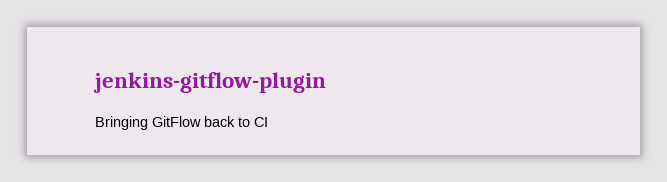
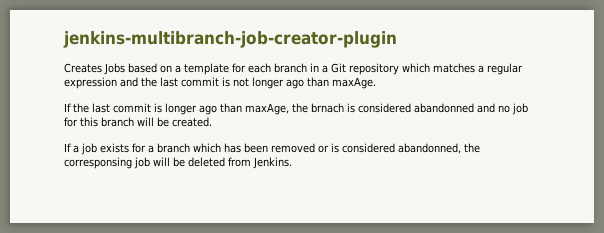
[93,72,326,93] [95,116,268,130] jenkins-gitflow-plugin // Bringing GitFlow back to CI -> [63,31,397,48] [64,63,523,75] [64,77,376,89] [64,103,528,115] [64,117,212,127] [64,143,480,155] [64,157,292,169] jenkins-multibranch-job-creator-plugin // Creates Jobs based on a template for each branch in a Git repository which matches a regular expression and the last commit is not longer ago than maxAge. // If the last commit is longer ago than maxAge, the brnach is considered abandonned and no job for this branch will be created. // If a job exists for a branch which has been removed or is considered abandonned, the corresponsing job will be deleted from Jenkins.

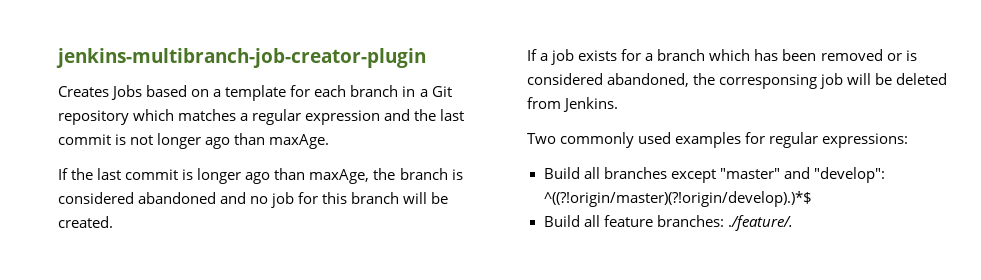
[311,103,474,113] brnach is considered abandonned -> [399,168,463,180] [58,192,217,204] branch is considered abandoned
[398,143,461,154] abandonned, -> [607,73,690,87] abandoned,
(292, 163) none -> [527,132,909,148] [543,167,885,183] [543,191,812,207] [543,215,793,231] // Two commonly used examples for regular expressions: // Build all branches except "master" and "develop": ^((?!origin/master)(?!origin/develop).)*$ // Build all feature branches: ./feature/.

